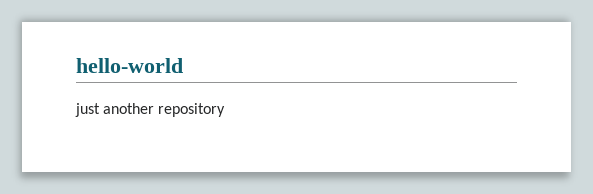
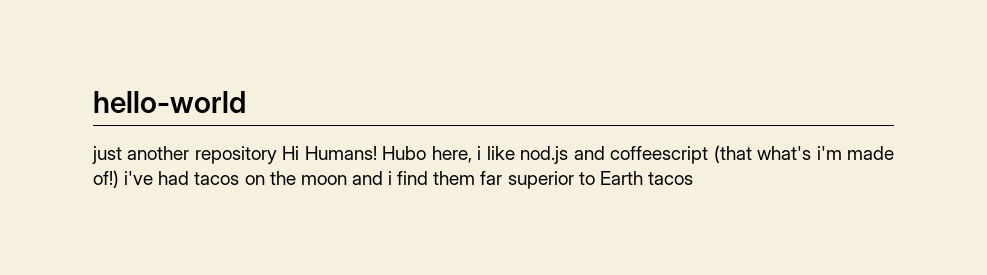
(226, 110) none -> [282,145,894,164] [93,170,693,189] Hi Humans! Hubo here, i like nod.js and coffeescript (that what's i'm made of!) i've had tacos on the moon and i find them far superior to Earth tacos

